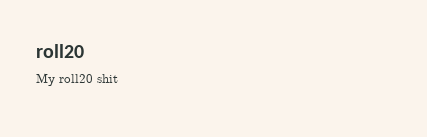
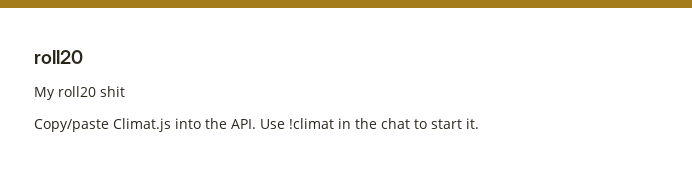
(118, 78) none -> [34,118,479,132] // Copy/paste Climat.js into the API. Use !climat in the chat to start it.

